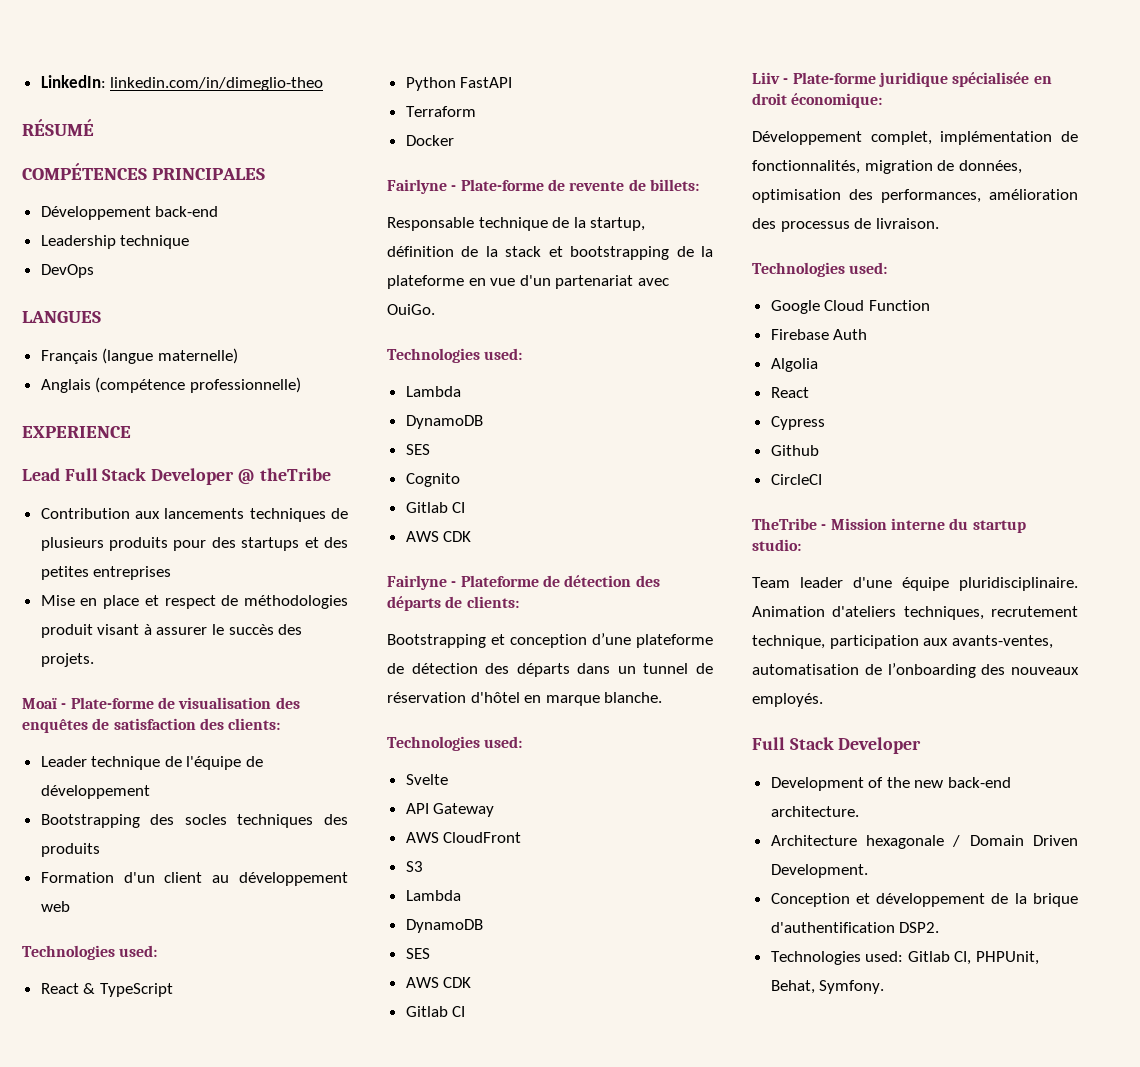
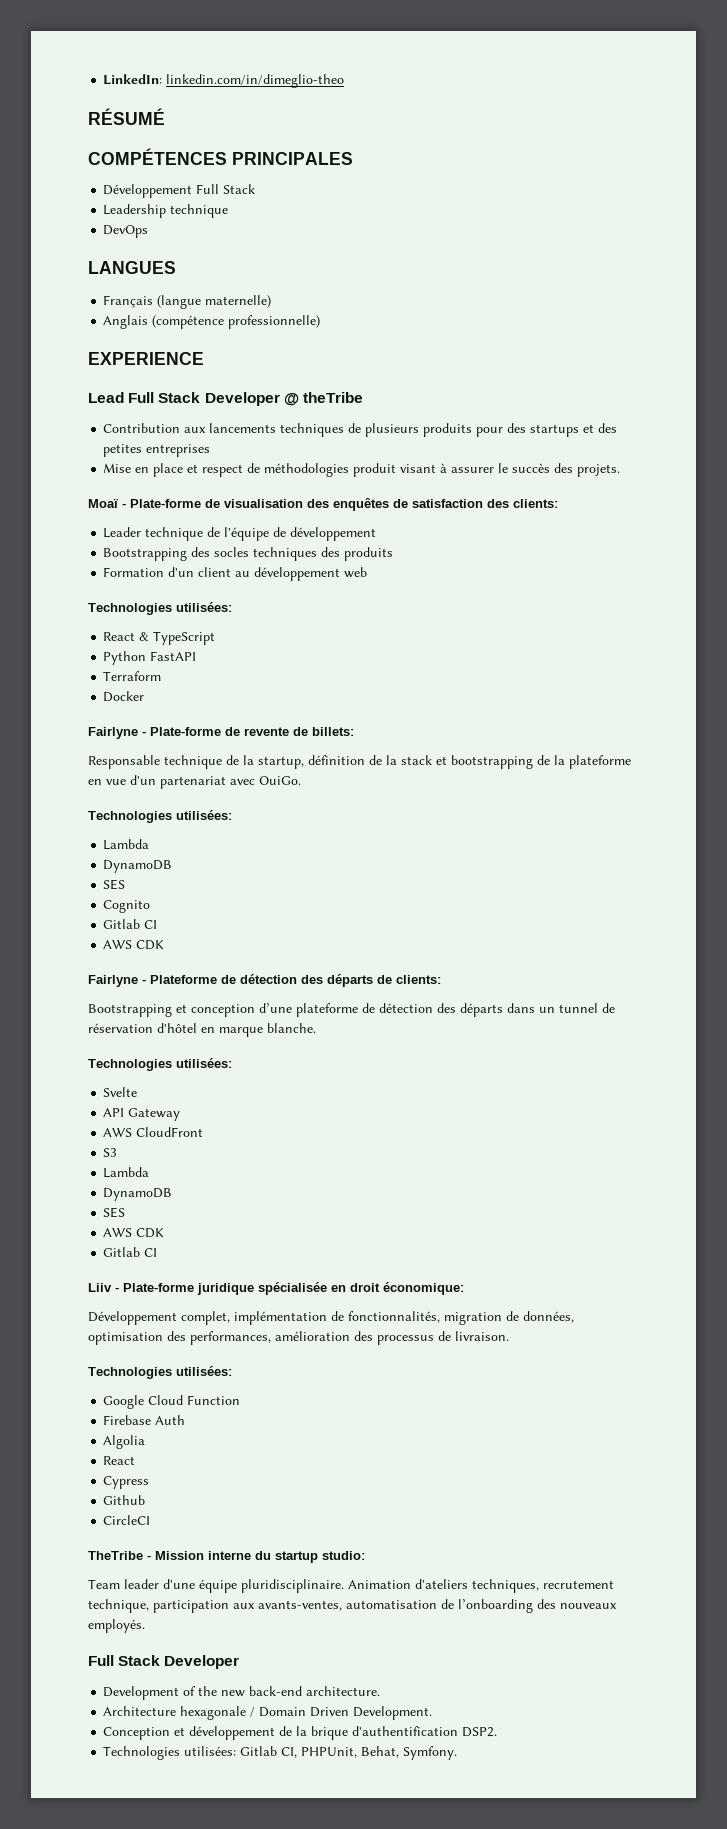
[155,206,219,217] back-end -> [196,184,256,194] Full Stack
[119,945,158,957] used: -> [176,602,232,612] utilisées:
[484,348,523,360] used: -> [176,810,232,820] utilisées:
[484,736,523,748] used: -> [176,1058,232,1068] utilisées:
[849,262,888,274] used: -> [176,1366,232,1376] utilisées:
[865,951,904,962] used: -> [184,1746,237,1756] utilisées:

